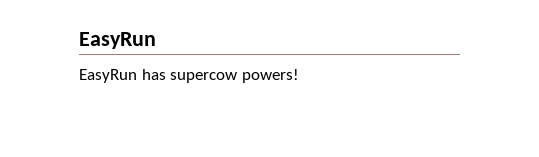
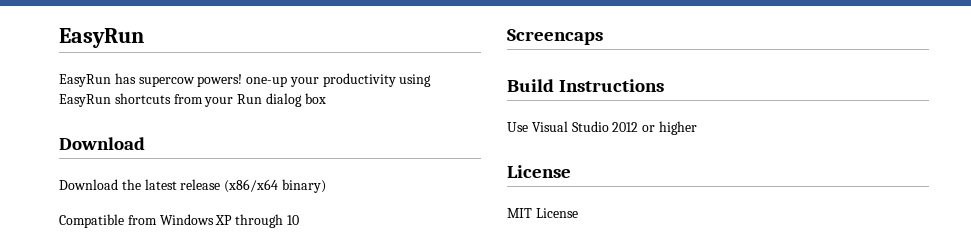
(299, 76) none -> [246,73,432,87] [59,93,326,107] [59,137,145,150] [59,179,326,193] [59,214,299,228] [507,29,603,45] [507,79,665,92] [507,121,697,135] [507,165,571,178] [507,208,578,218] one-up your productivity using EasyRun shortcuts from your Run dialog box // Download // Download the latest release (x86/x64 binary) // Compatible from Windows XP through 10 // Screencaps // Build Instructions // Use Visual Studio 2012 or higher // License // MIT License

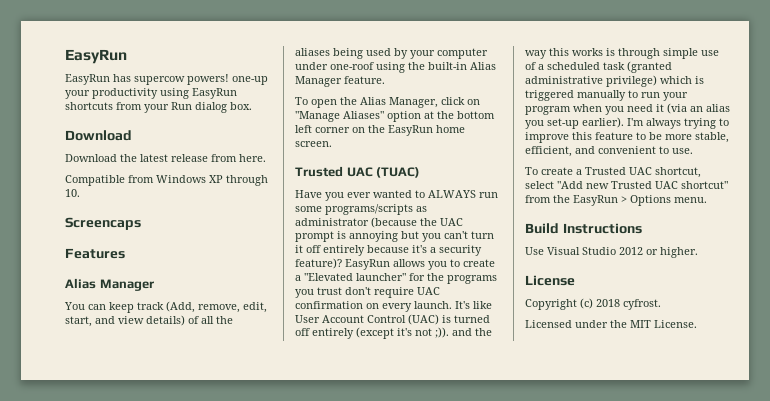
[304,93,326,104] box -> [230,102,252,110] box.
[224,179,326,193] (x86/x64 binary) -> [211,154,266,162] from here.
[286,215,299,225] 10 -> [65,189,80,197] 10.
(603, 37) none -> [65,248,125,259] [65,278,154,291] [64,301,267,313] [65,315,233,327] [295,48,488,59] [295,62,496,73] [295,76,385,87] [295,97,480,108] [295,111,495,122] [295,125,465,136] [295,141,332,147] [295,166,421,178] [295,190,498,201] [295,204,427,215] [295,217,463,228] [295,231,494,242] [295,245,482,256] [295,258,495,270] [295,273,497,284] [295,287,440,298] [295,301,492,312] [295,314,490,325] [295,327,492,339] [525,48,719,59] [525,61,672,73] [525,75,704,87] [525,90,688,101] [525,103,730,115] [525,117,729,129] [525,132,729,143] [525,146,693,157] [525,167,701,178] [525,181,728,189] [525,195,707,206] // Features // Alias Manager // You can keep track (Add, remove, edit, start, and view details) of all the aliases being used by your computer under one-roof using the built-in Alias Manager feature. // To open the Alias Manager, click on "Manage Aliases" option at the bottom left corner on the EasyRun home screen. // Trusted UAC (TUAC) // Have you ever wanted to ALWAYS run some programs/scripts as administrator (because the UAC prompt is annoying but you can't turn it off entirely because it's a security feature)? EasyRun allows you to create a "Elevated launcher" for the programs you trust don't require UAC confirmation on every launch. It's like User Account Control (UAC) is turned off entirely (except it's not ;)). and the way this works is through simple use of a scheduled task (granted administrative privilege) which is triggered manually to run your program when you need it (via an alias you set-up earlier). I'm always trying to improve this feature to be more stable, efficient, and convenient to use. // To create a Trusted UAC shortcut, select "Add new Trusted UAC shortcut" from the EasyRun > Options menu.
[658,121,697,135] higher -> [660,247,698,258] higher.
[507,208,578,218] MIT License -> [525,298,661,310] [525,320,697,328] Copyright (c) 2018 cyfrost. // Licensed under the MIT License.

